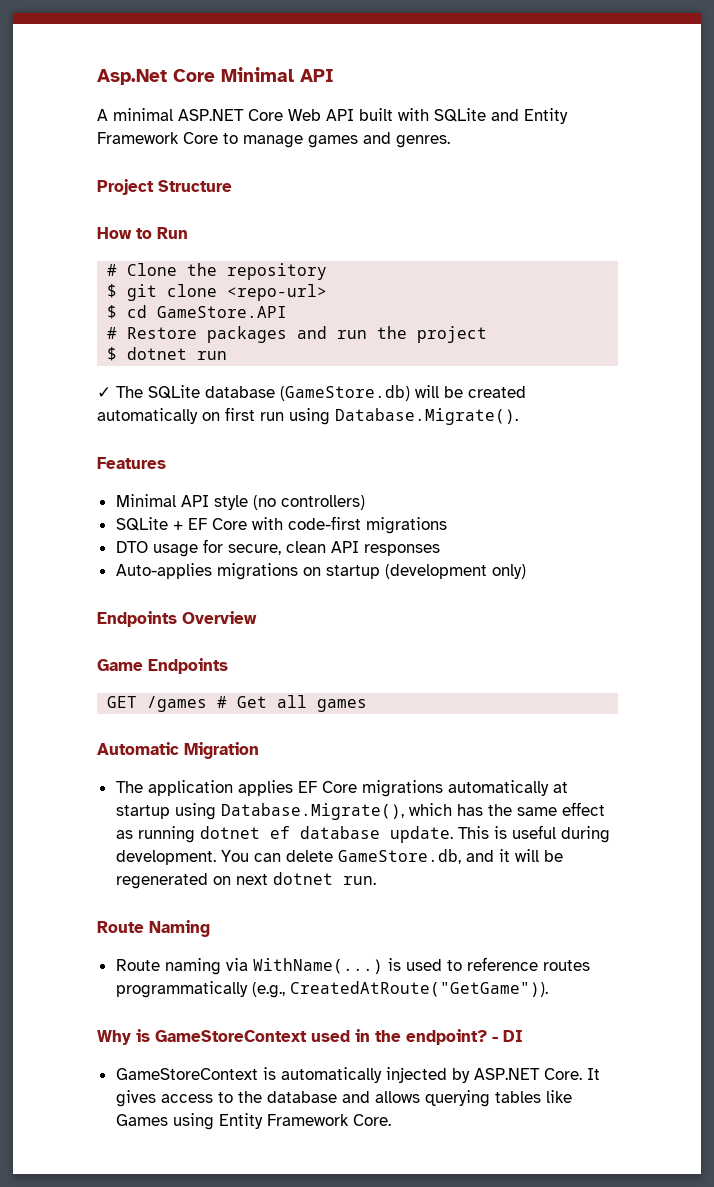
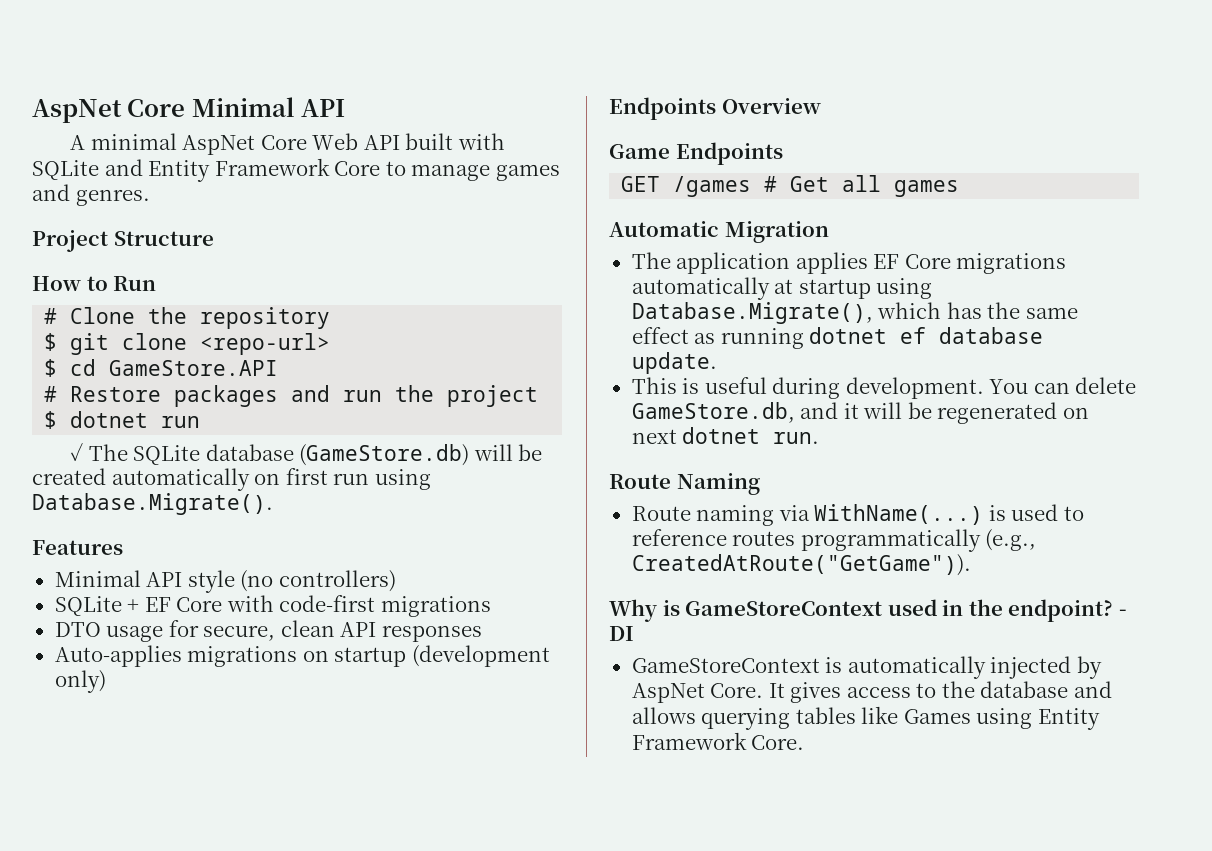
[97,69,167,85] Asp.Net -> [32,99,122,123] AspNet
[178,109,244,121] ASP.NET -> [182,135,256,155] AspNet
(453, 834) none -> (717, 363) //
[473,1068,540,1080] ASP.NET -> [631,683,705,703] AspNet

